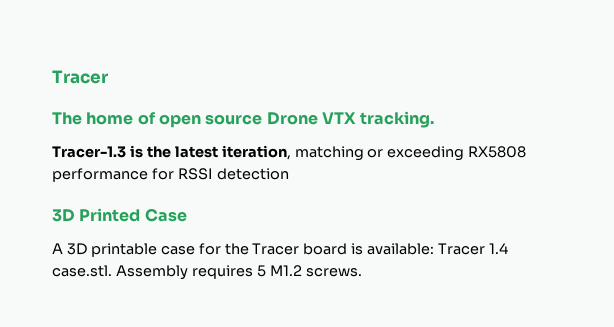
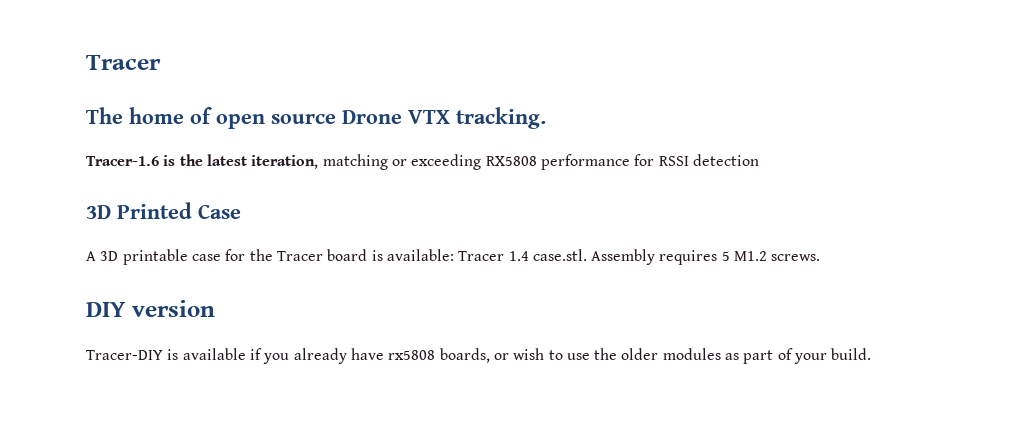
[52,146,126,158] Tracer-1.3 -> [86,156,159,166] Tracer-1.6
(362, 272) none -> [86,300,215,317] [86,348,872,364] // DIY version // Tracer-DIY is available if you already have rx5808 boards, or wish to use the older modules as part of your build.

